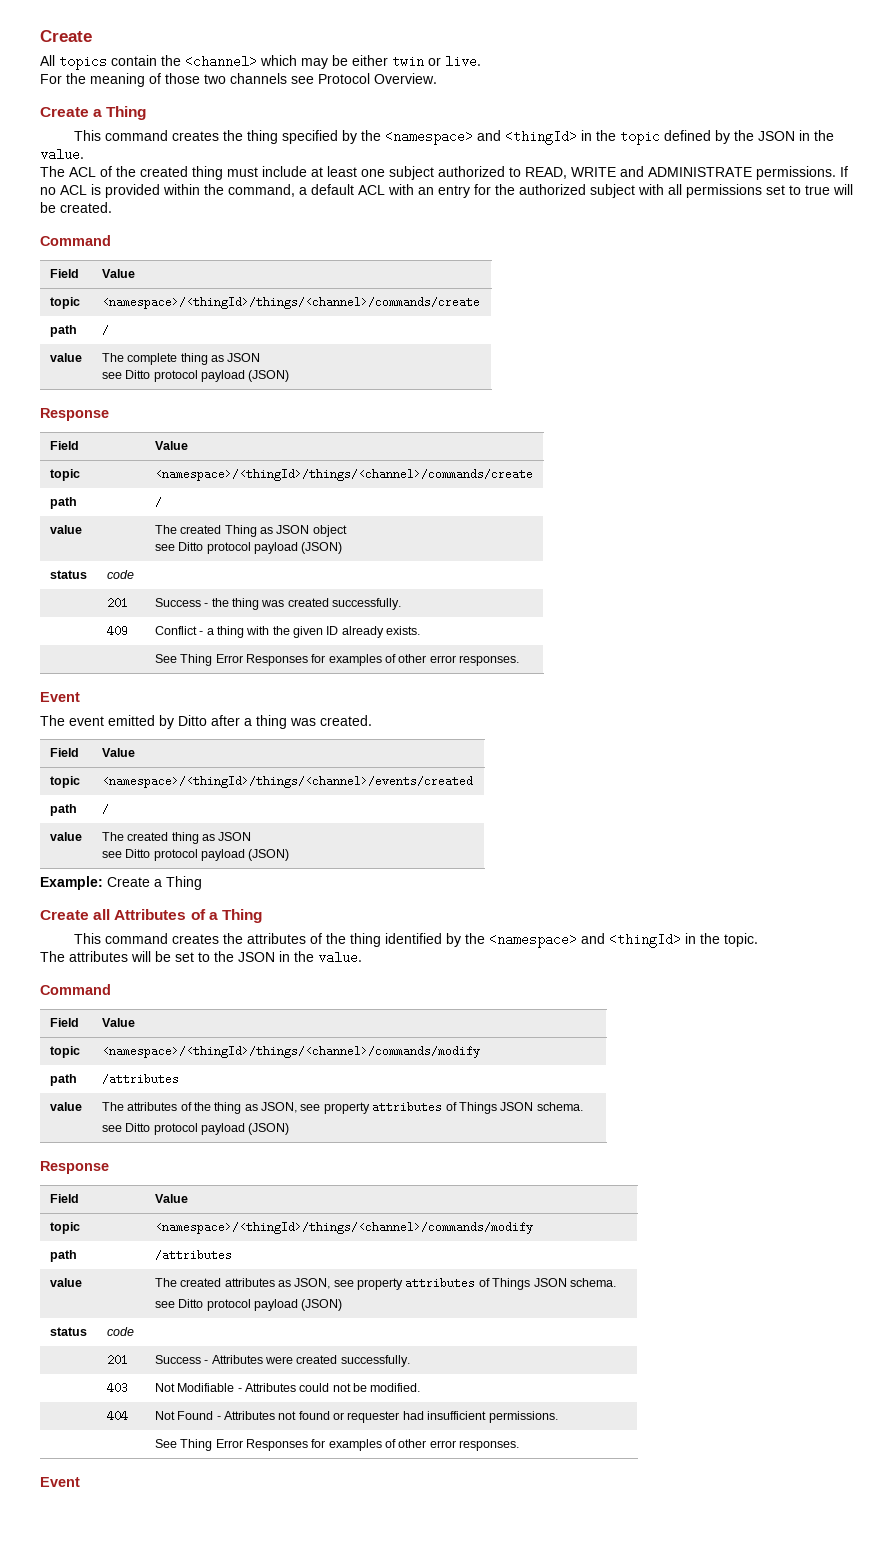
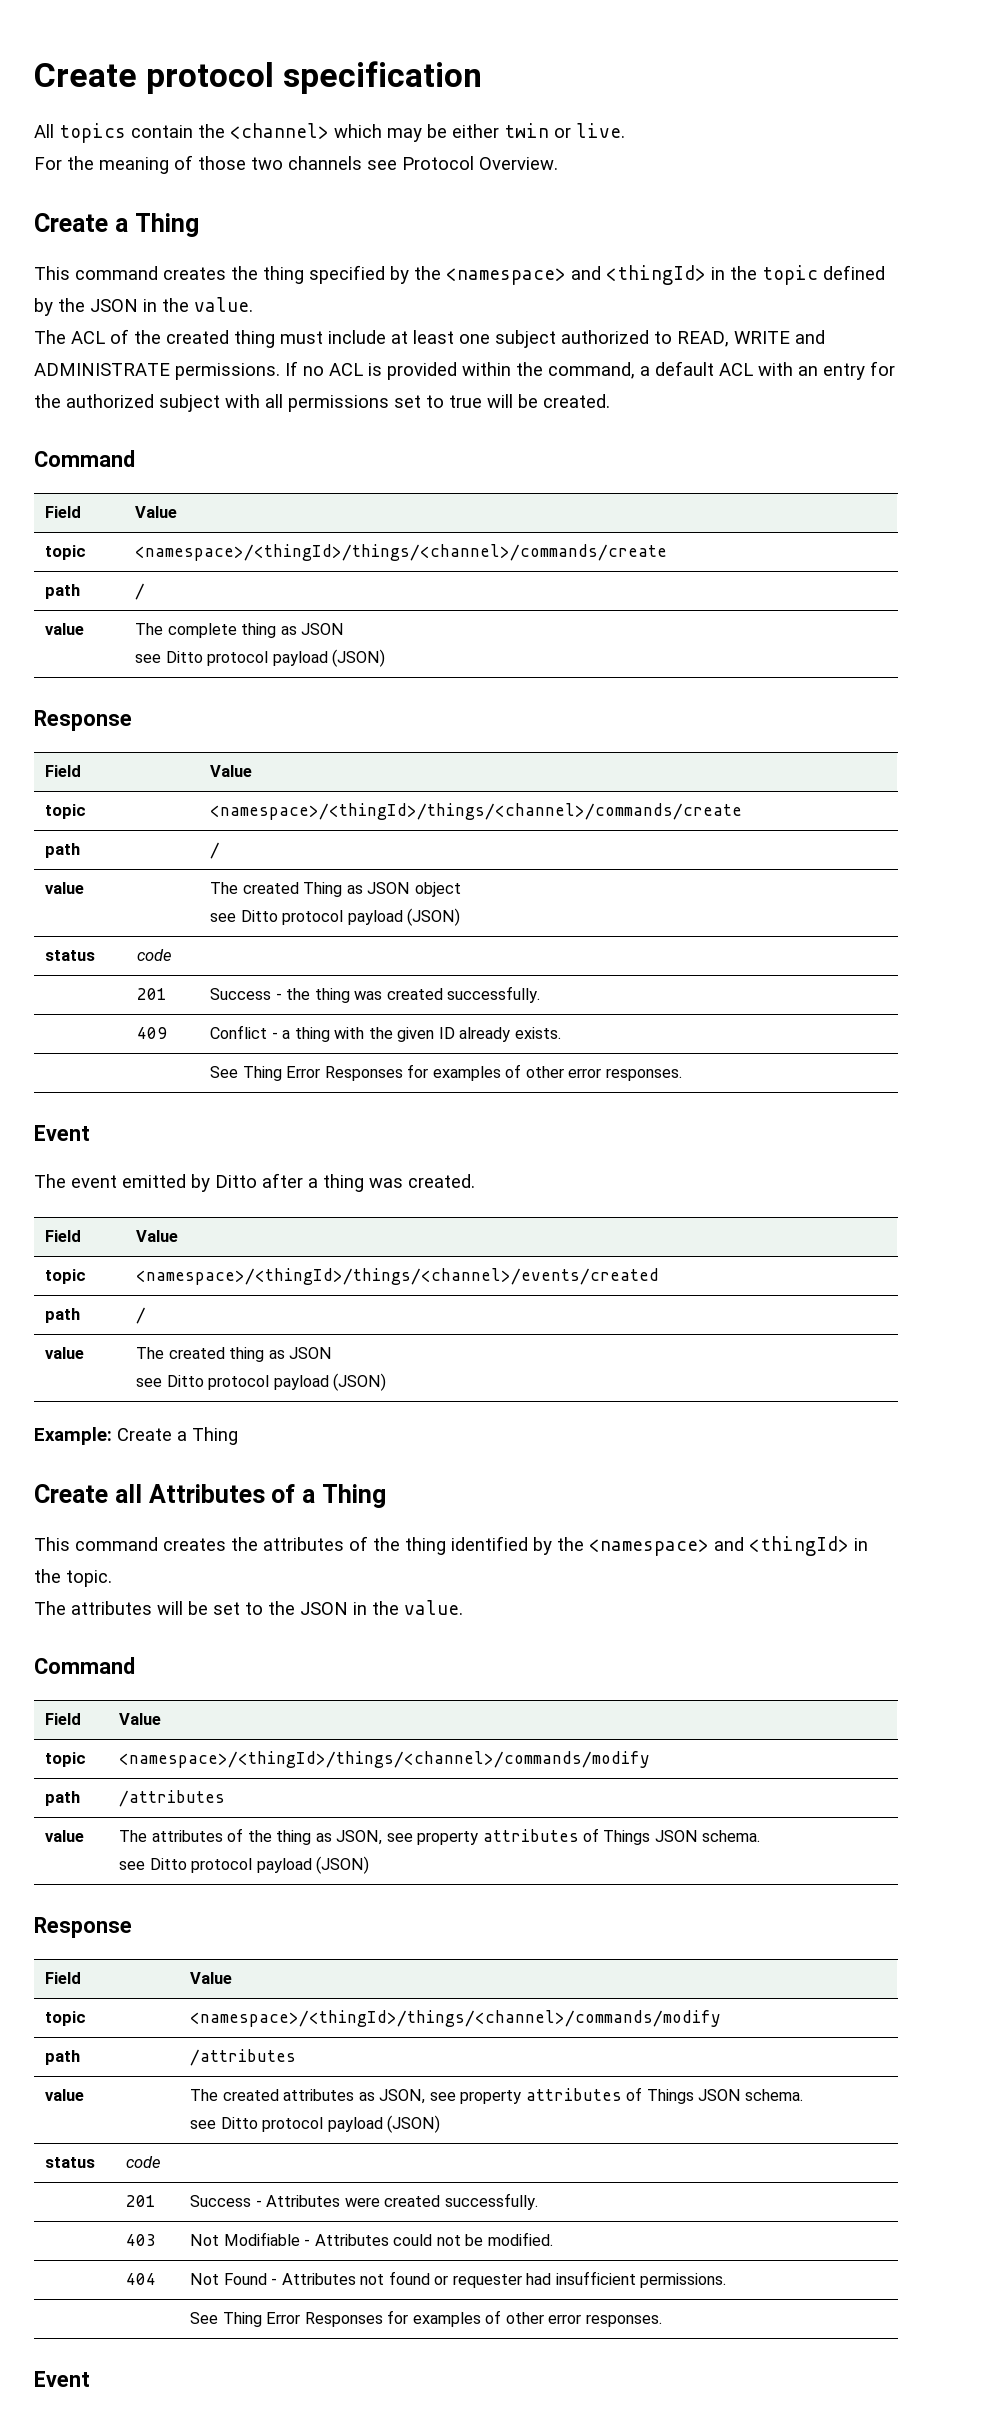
[40,30,92,42] Create -> [34,61,483,94] Create protocol specification

